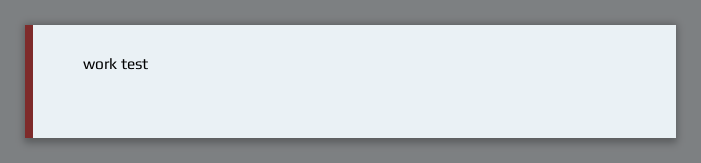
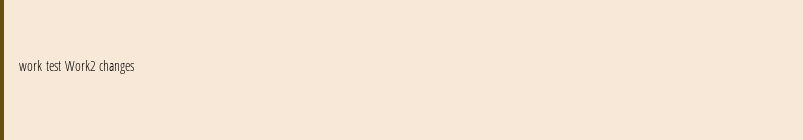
(149, 64) none -> [64,60,135,74] Work2 changes

